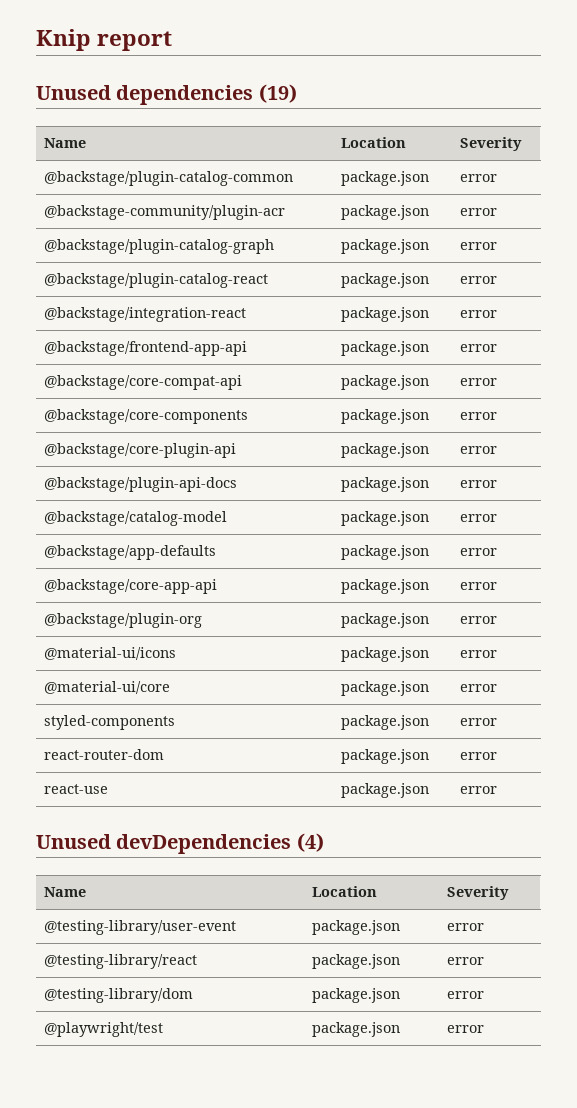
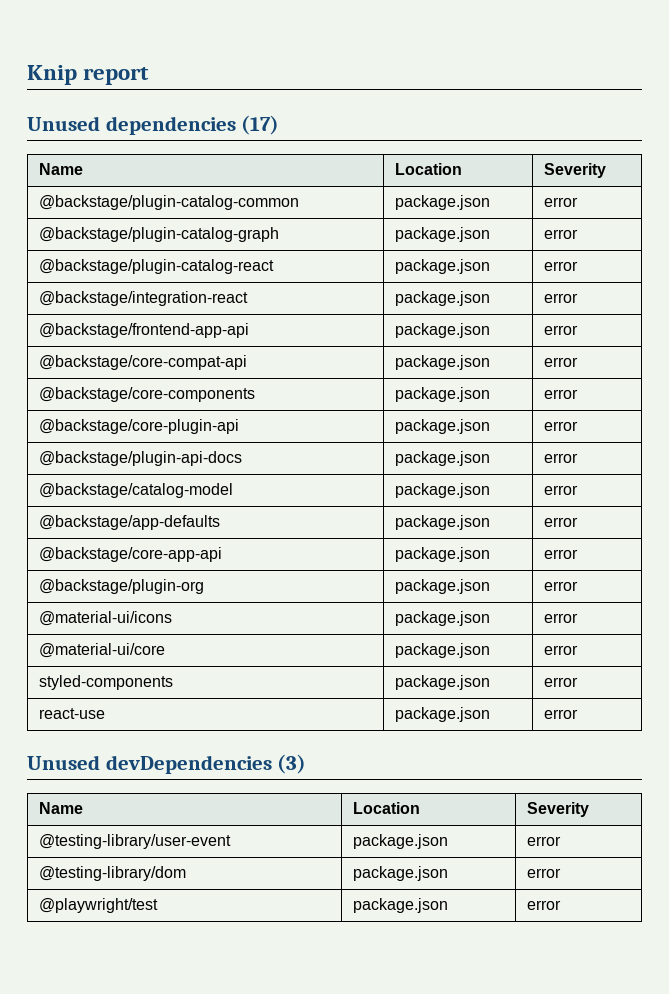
[258,84,297,103] (19) -> [241,115,280,135] (17)
[44,205,286,220] [341,205,430,220] [460,208,498,216] // @backstage-community/plugin-acr | package.json | error -> (578, 202) none
[44,749,165,760] [341,749,430,764] [460,752,498,760] // react-router-dom | package.json | error -> (578, 682) none
[296,833,324,852] (4) -> [277,754,307,774] (3)
[44,954,198,969] [312,954,401,969] [447,957,485,965] // @testing-library/react | package.json | error -> (561, 841) none

